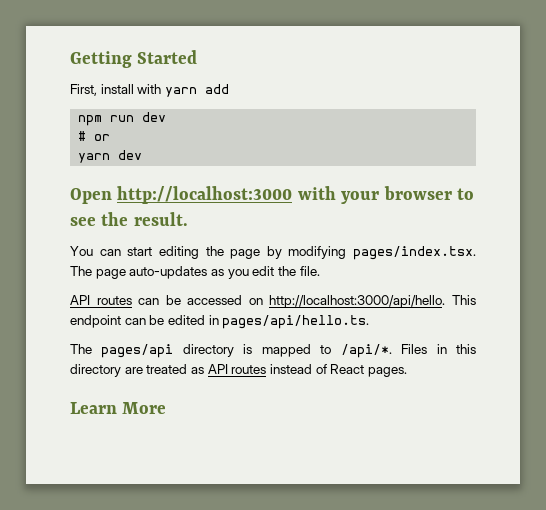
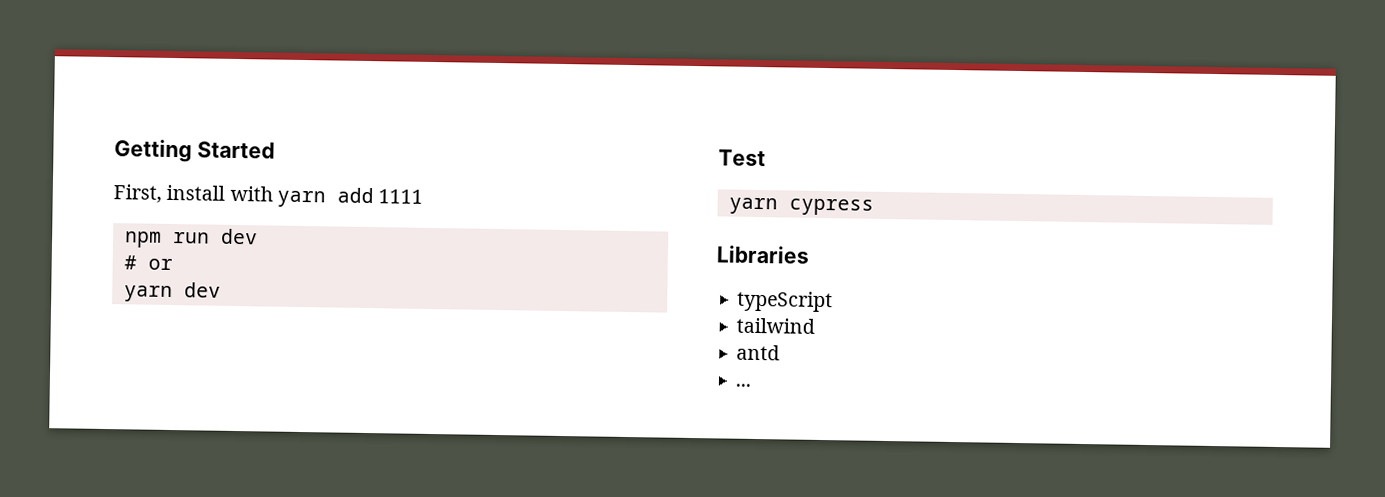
(229, 89) none -> [378,189,424,204] 1111
[70,186,474,204] [70,212,188,226] [70,246,476,260] [70,266,320,279] [70,295,476,308] [70,315,370,329] [70,344,477,358] [70,364,407,377] [70,402,167,414] Open http://localhost:3000 with your browser to see the result. // You can start editing the page by modifying pages/index.tsx. The page auto-updates as you edit the file. // API routes can be accessed on http://localhost:3000/api/hello. This endpoint can be edited in pages/api/hello.ts. // The pages/api directory is mapped to /api/*. Files in this directory are treated as API routes instead of React pages. // Learn More -> [718,149,766,167] [728,197,874,216] [716,245,810,264] [737,290,834,313] [736,317,816,334] [736,344,781,361] [735,383,752,387] Test // yarn cypress // Libraries // typeScript // tailwind // antd // ...

